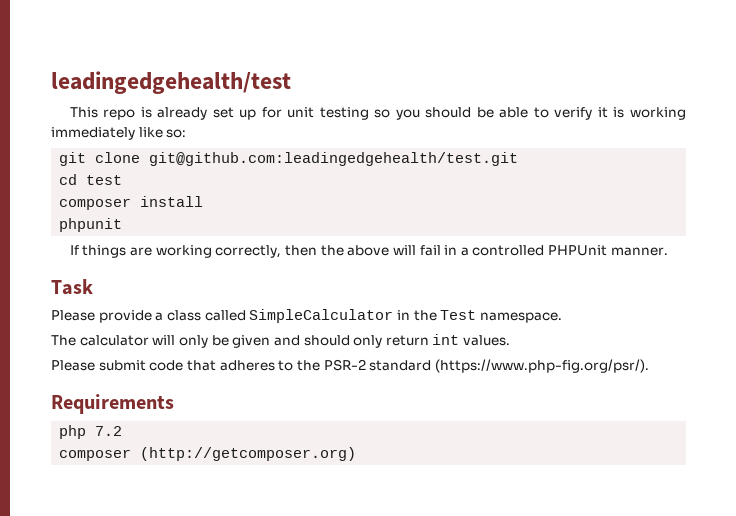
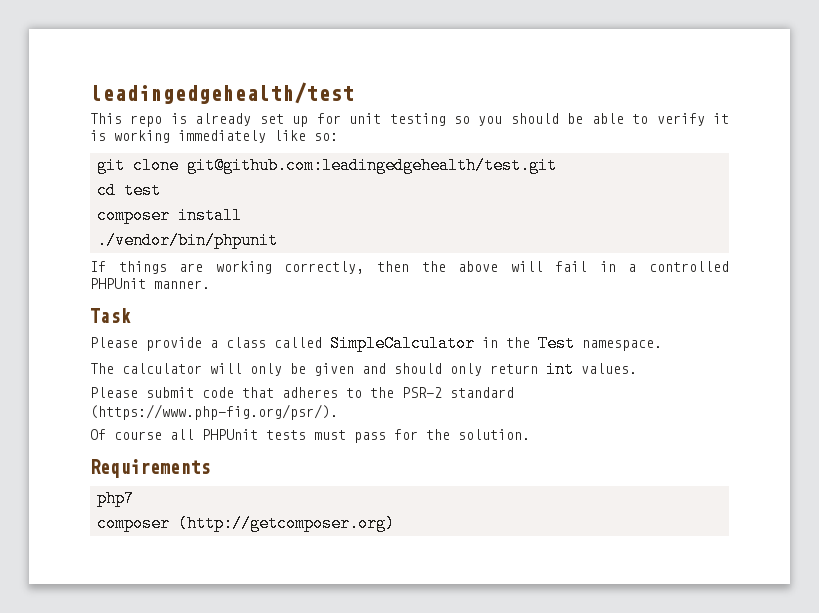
[59,218,123,232] phpunit -> [96,232,278,249] ./vendor/bin/phpunit
(649, 366) none -> [90,429,530,443] // Of course all PHPUnit tests must pass for the solution.
[59,425,123,439] php 7.2 -> [96,490,134,507] php7

